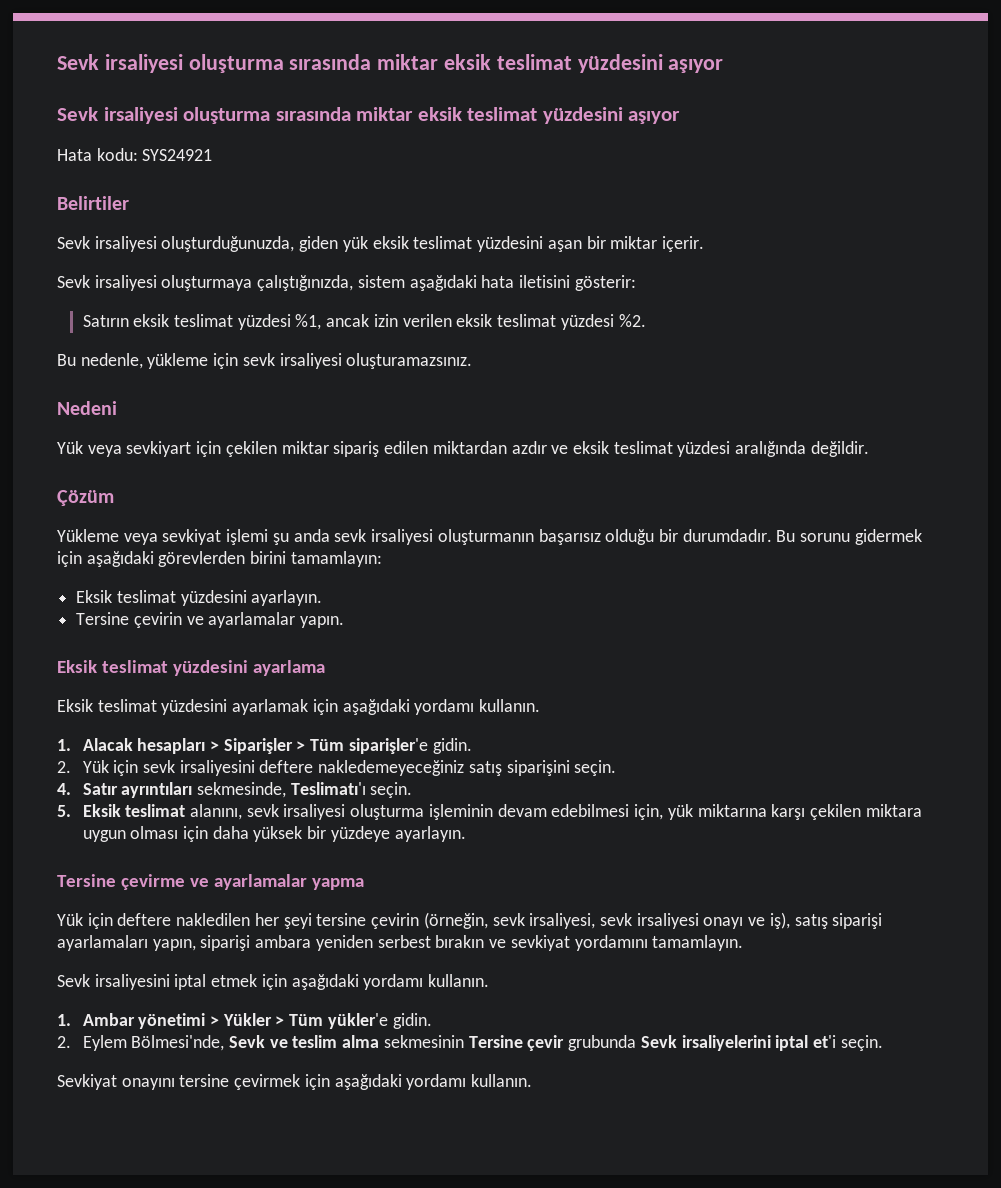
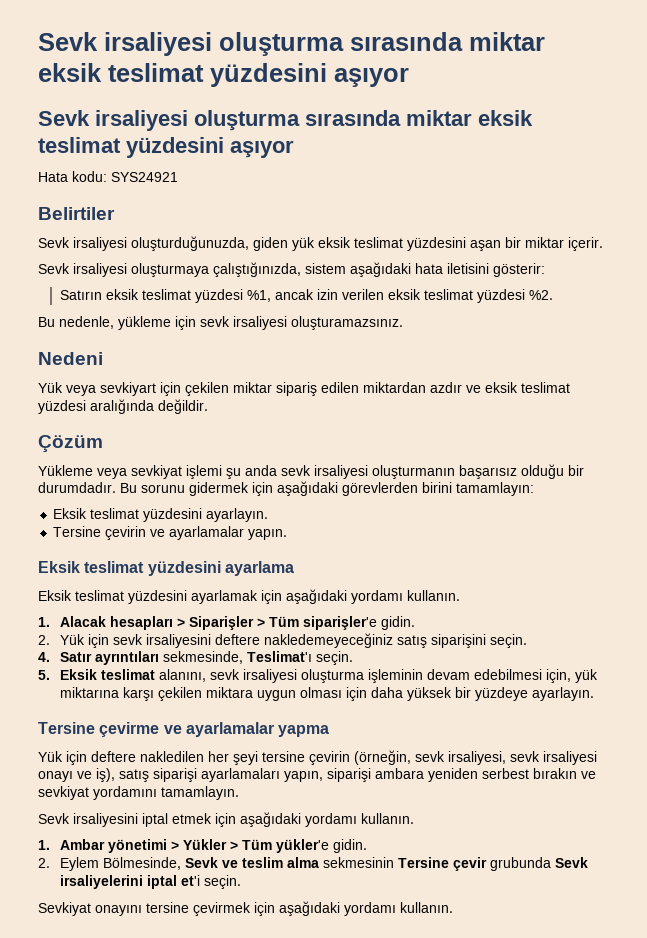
[290,782,366,795] Teslimatı'ı -> [246,651,312,662] Teslimat'ı
[131,1035,225,1051] Bölmesi'nde, -> [102,857,181,870] Bölmesinde,

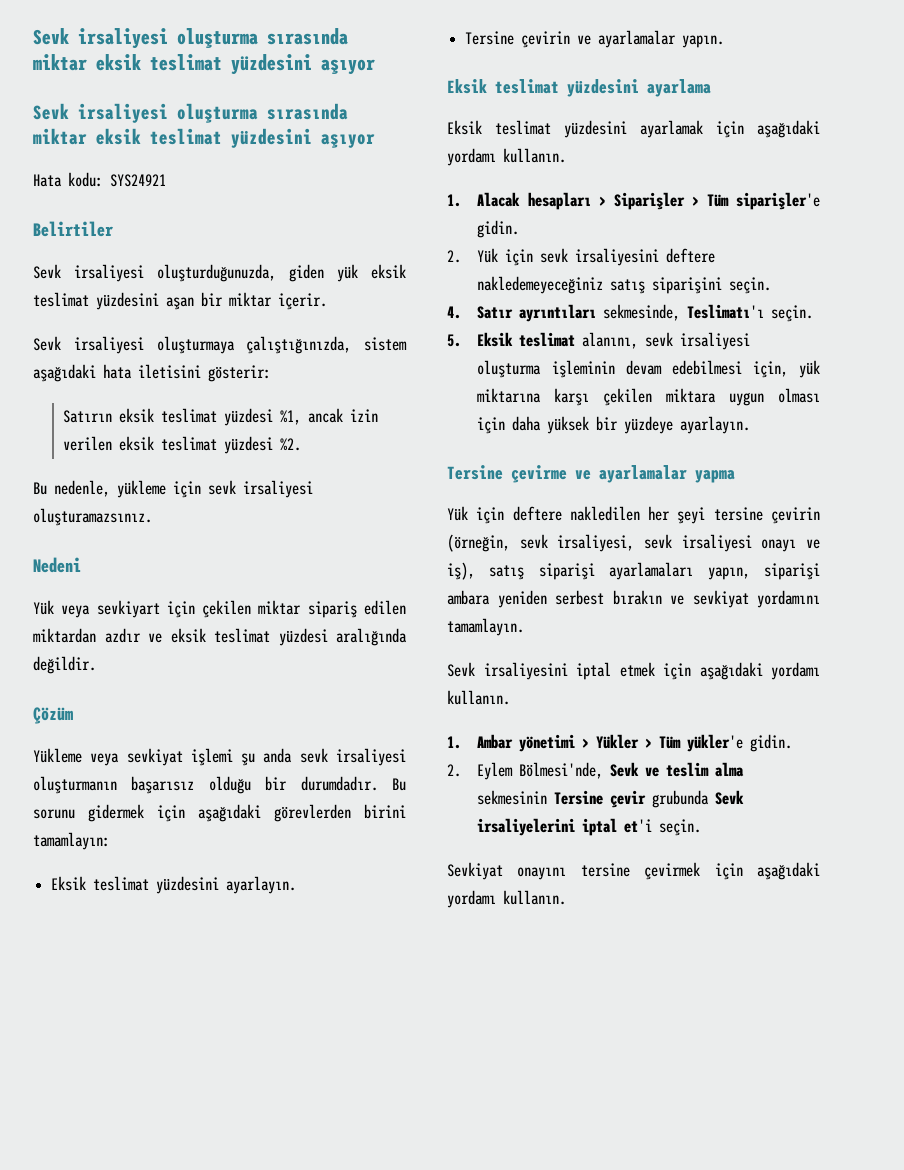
[246,651,312,662] Teslimat'ı -> [687,304,765,319] Teslimatı'ı
[102,857,181,870] Bölmesinde, -> [519,762,604,779] Bölmesi'nde,

